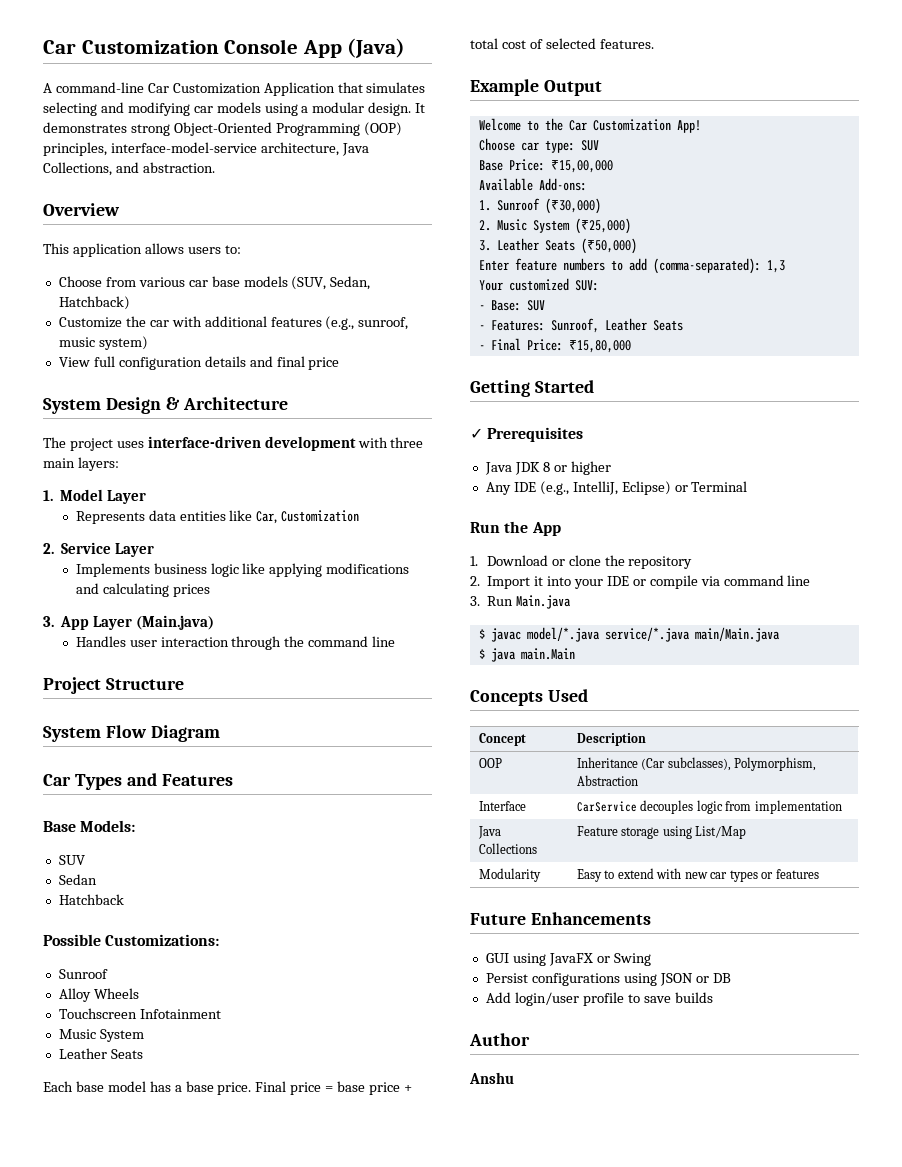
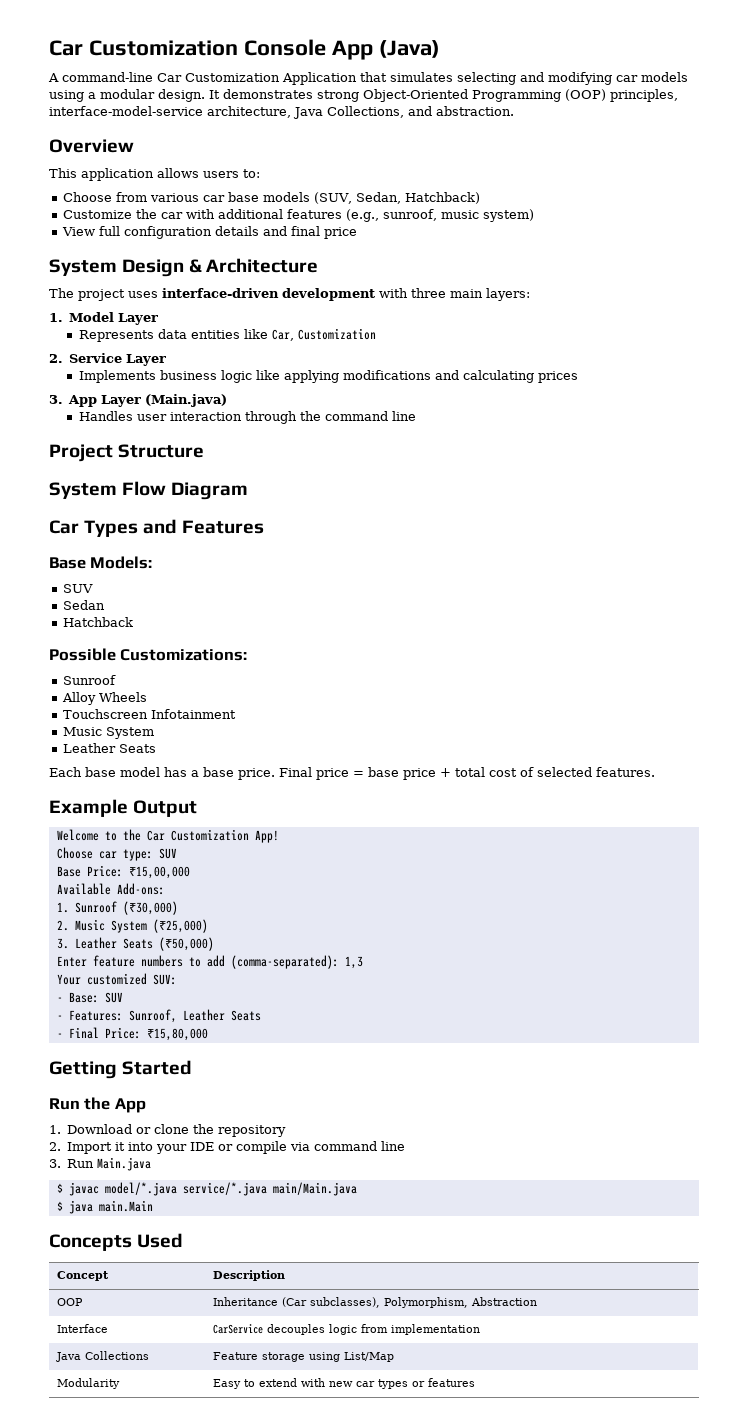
[470,427,584,442] [484,461,611,475] [485,481,748,495] // ✓ Prerequisites // Java JDK 8 or higher // Any IDE (e.g., IntelliJ, Eclipse) or Terminal -> (193, 1067) none
[470,912,651,925] [485,953,651,966] [485,973,731,986] [485,992,713,1006] [469,1033,530,1046] [469,1072,514,1084] // Future Enhancements // GUI using JavaFX or Swing // Persist configurations using JSON or DB // Add login/user profile to save builds // Author // Anshu -> (475, 1382) none

